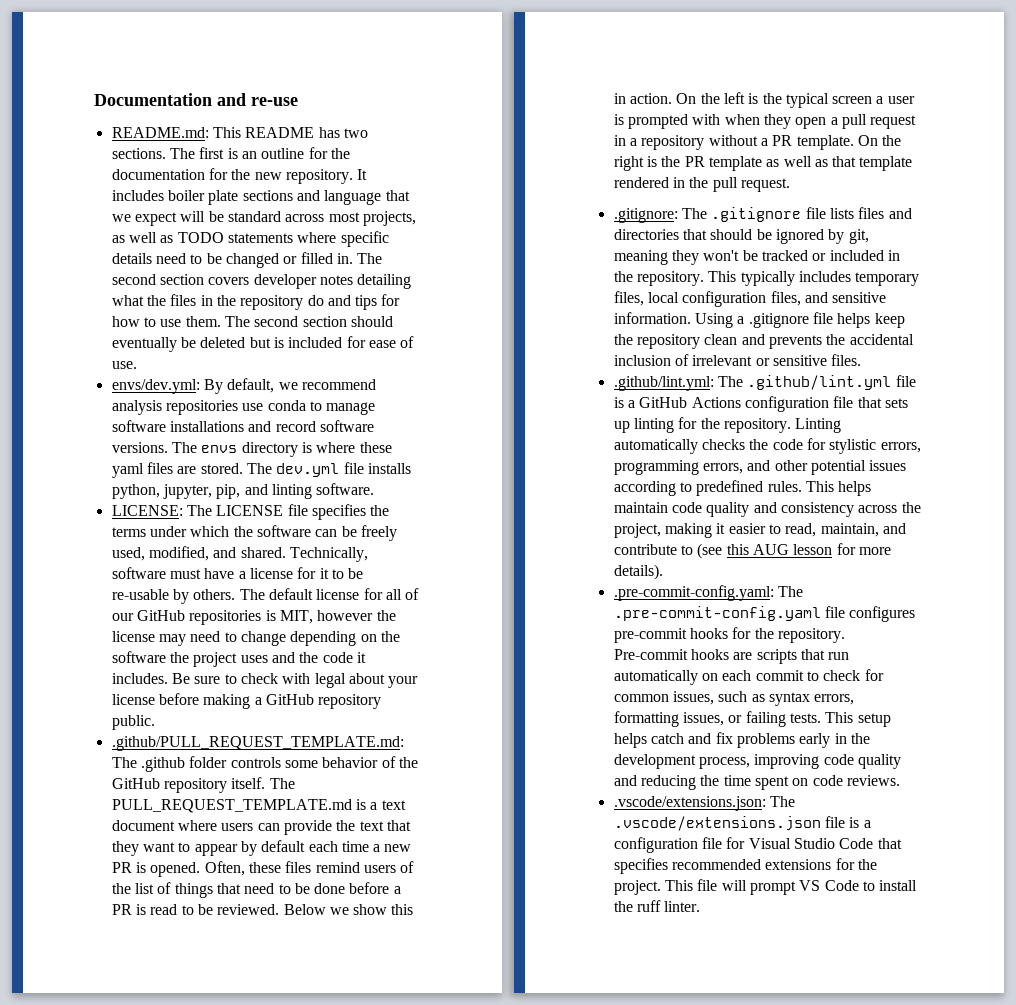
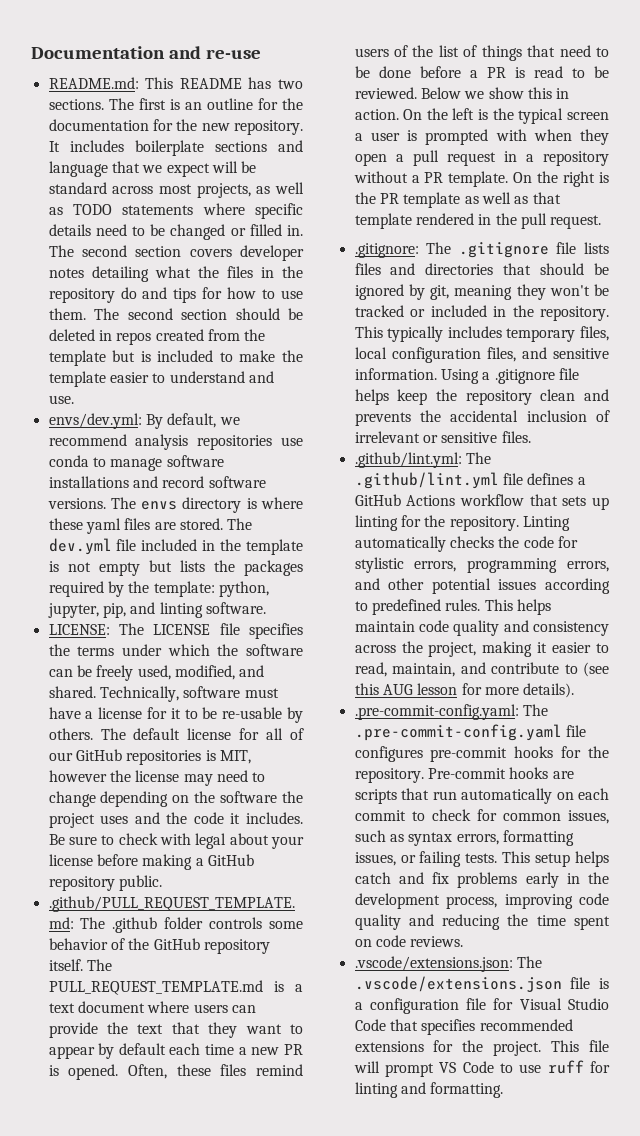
[167,190,239,205] boiler plate -> [134,140,204,156] boilerplate
[111,337,177,352] eventually -> (280, 314) none
[249,336,415,348] but is included for ease of -> [98,329,266,345] [48,350,303,366] [48,371,274,387] in repos created from the template but is included to make the template easier to understand and
[367,463,411,474] installs -> [141,539,303,555] [48,560,303,576] [48,581,215,597] included in the template is not empty but lists the packages required by the template:
[613,397,624,408] is -> [527,473,574,485] defines
[744,396,854,412] configuration file -> [459,494,524,506] workflow
[879,880,918,891] [613,900,701,912] install the ruff linter. -> [519,1060,610,1074] [354,1082,504,1098] use ruff for linting and formatting.

